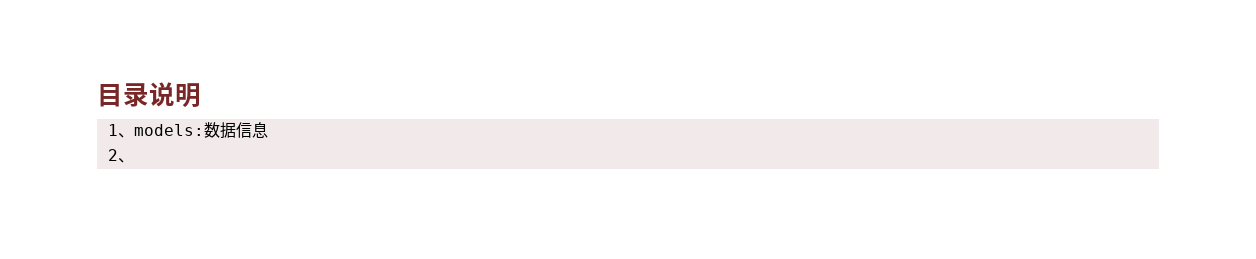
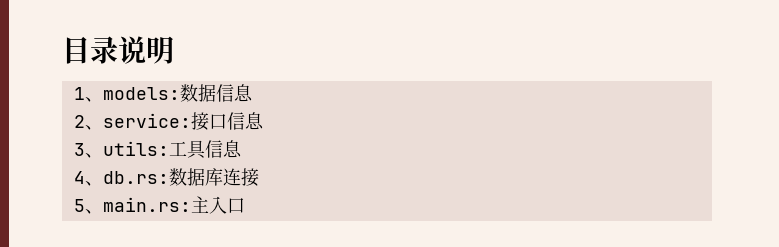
(134, 160) none -> [103,112,264,131] [74,140,242,159] [74,168,259,187] [74,196,245,214] service:接口信息 // 3、utils:工具信息 // 4、db.rs:数据库连接 // 5、main.rs:主入口

